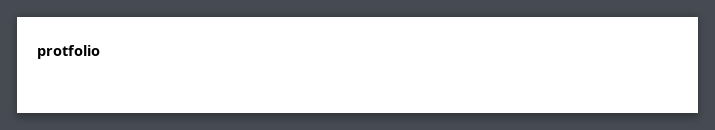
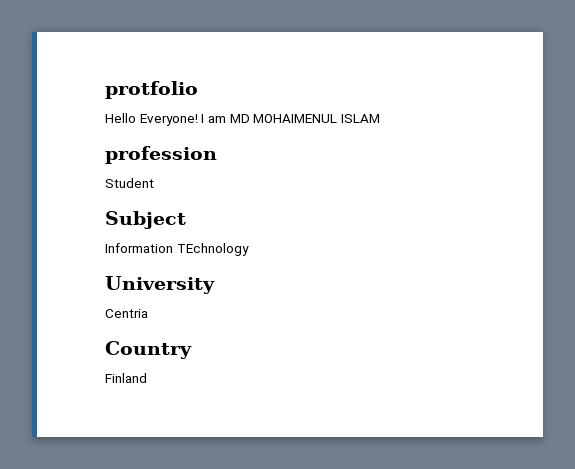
(100, 52) none -> [105,113,380,126] [105,146,217,164] [105,178,154,188] [105,211,186,229] [105,243,249,256] [105,276,215,294] [105,309,148,318] [105,341,192,359] [105,373,147,383] // Hello Everyone! I am MD MOHAIMENUL ISLAM // profession // Student // Subject // Information TEchnology // University // Centria // Country // Finland

